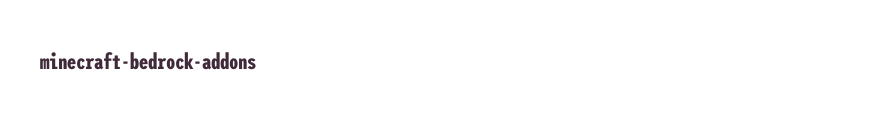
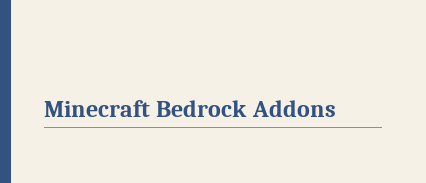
[40,52,256,70] minecraft-bedrock-addons -> [44,100,336,117] Minecraft Bedrock Addons

